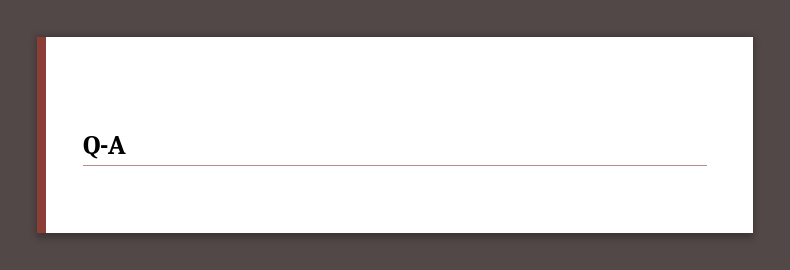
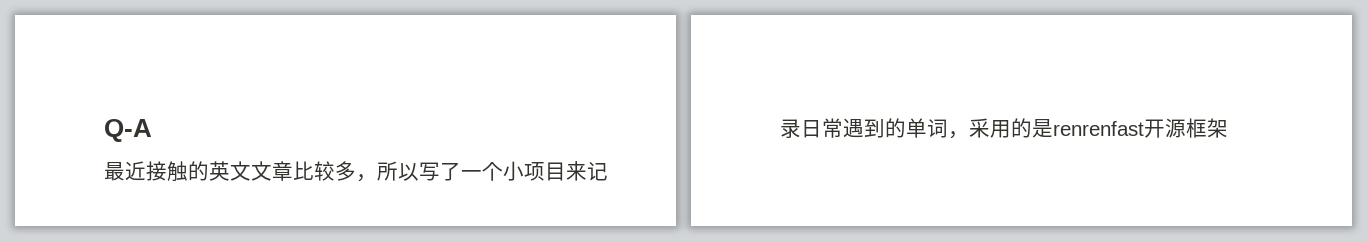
(126, 147) none -> [104,161,608,182] [780,118,1228,139] // 最近接触的英文文章比较多，所以写了一个小项目来记录日常遇到的单词，采用的是renrenfast开源框架

